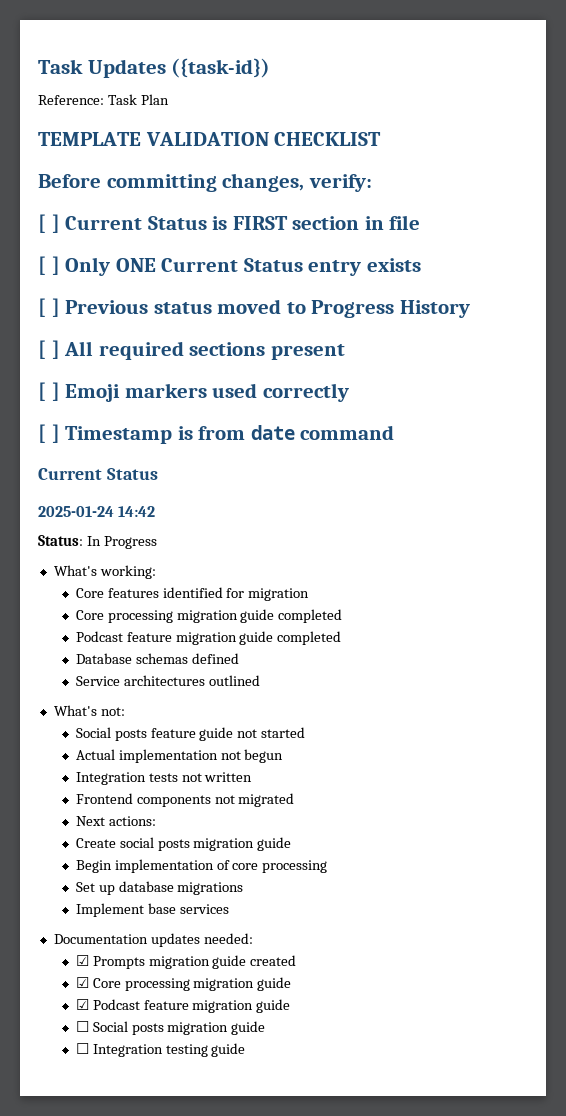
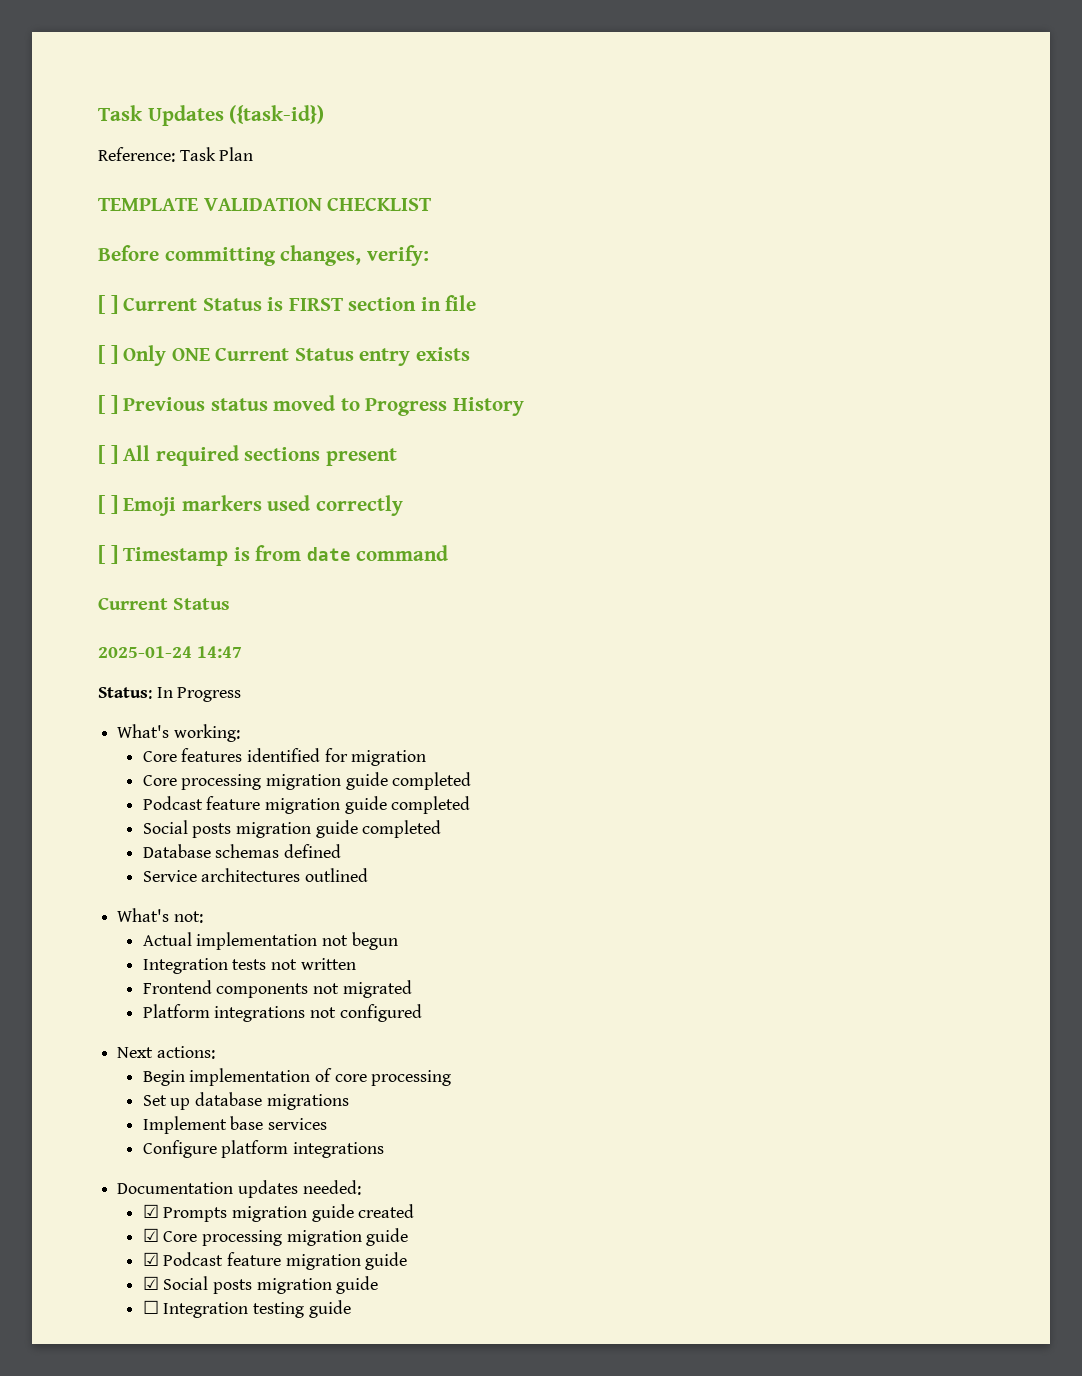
[118,506,156,517] 14:42 -> [197,646,242,658] 14:47
(342, 638) none -> [142,820,442,838] // Social posts migration guide completed
[75,727,306,741] // Social posts feature guide not started -> (203, 917) none
[75,816,156,826] [75,837,292,851] Next actions: // Create social posts migration guide -> [142,1004,422,1022] [117,1046,215,1059] Platform integrations not configured // Next actions:
(229, 909) none -> [142,1140,385,1158] // Configure platform integrations
[75,1021,89,1032] ☐ -> [142,1276,159,1290] ☑

